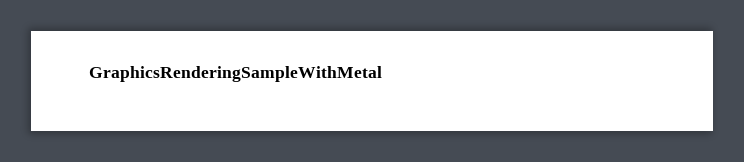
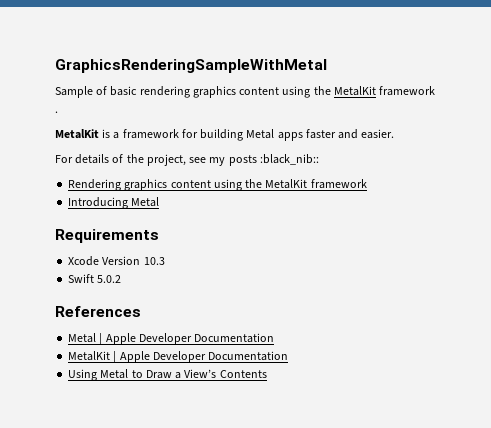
(382, 74) none -> [55,86,436,98] [55,111,58,113] [55,129,395,141] [55,154,319,166] [68,179,367,191] [68,197,160,209] [55,229,159,243] [68,256,165,266] [68,274,122,283] [55,306,141,317] [68,333,275,345] [68,351,289,363] [68,369,267,381] // Sample of basic rendering graphics content using the MetalKit framework . // MetalKit is a framework for building Metal apps faster and easier. // For details of the project, see my posts :black_nib:: // Rendering graphics content using the MetalKit framework // Introducing Metal // Requirements // Xcode Version 10.3 // Swift 5.0.2 // References // Metal | Apple Developer Documentation // MetalKit | Apple Developer Documentation // Using Metal to Draw a View’s Contents

